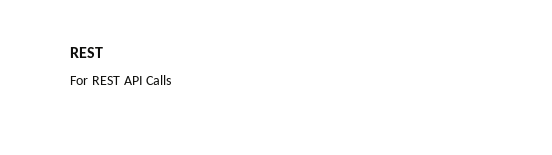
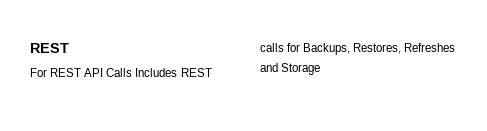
(172, 80) none -> [135,68,212,77] [260,43,456,55] [260,63,321,75] Includes REST calls for Backups, Restores, Refreshes and Storage

